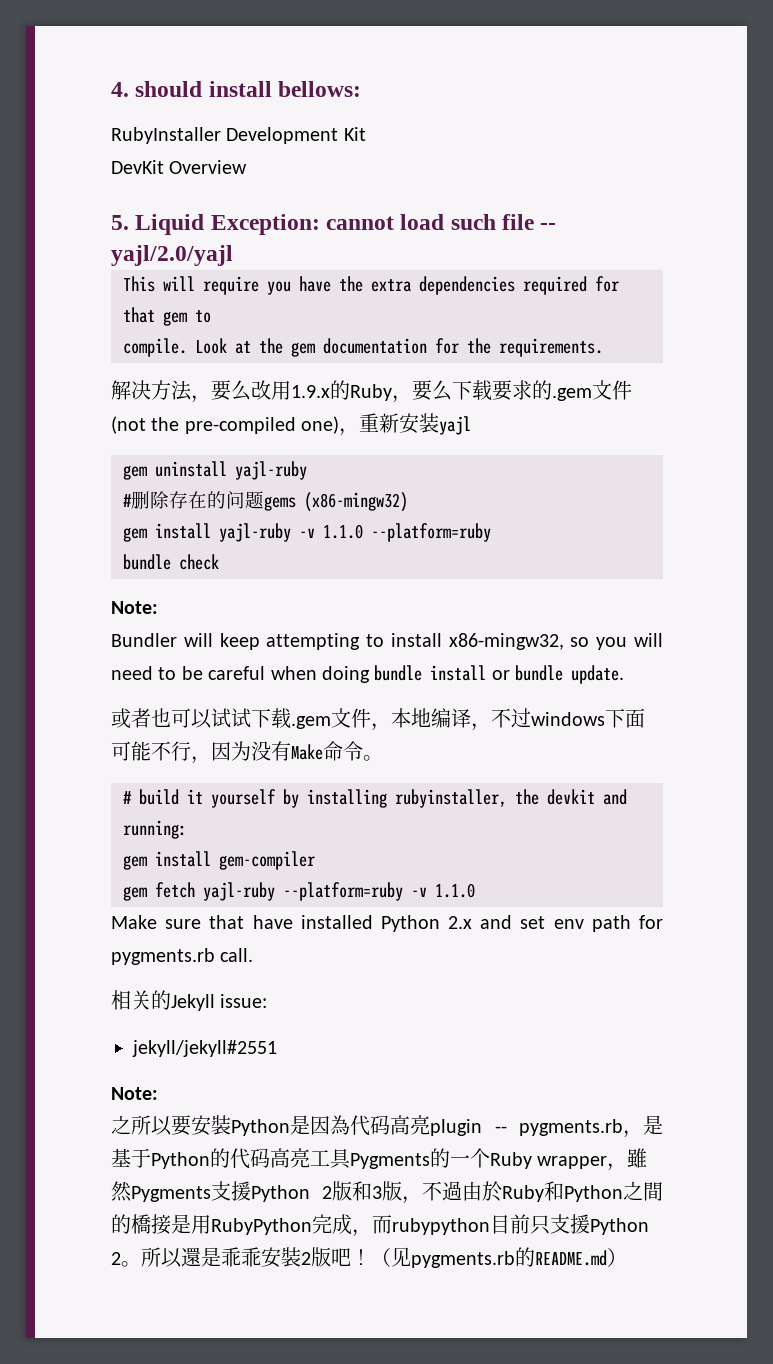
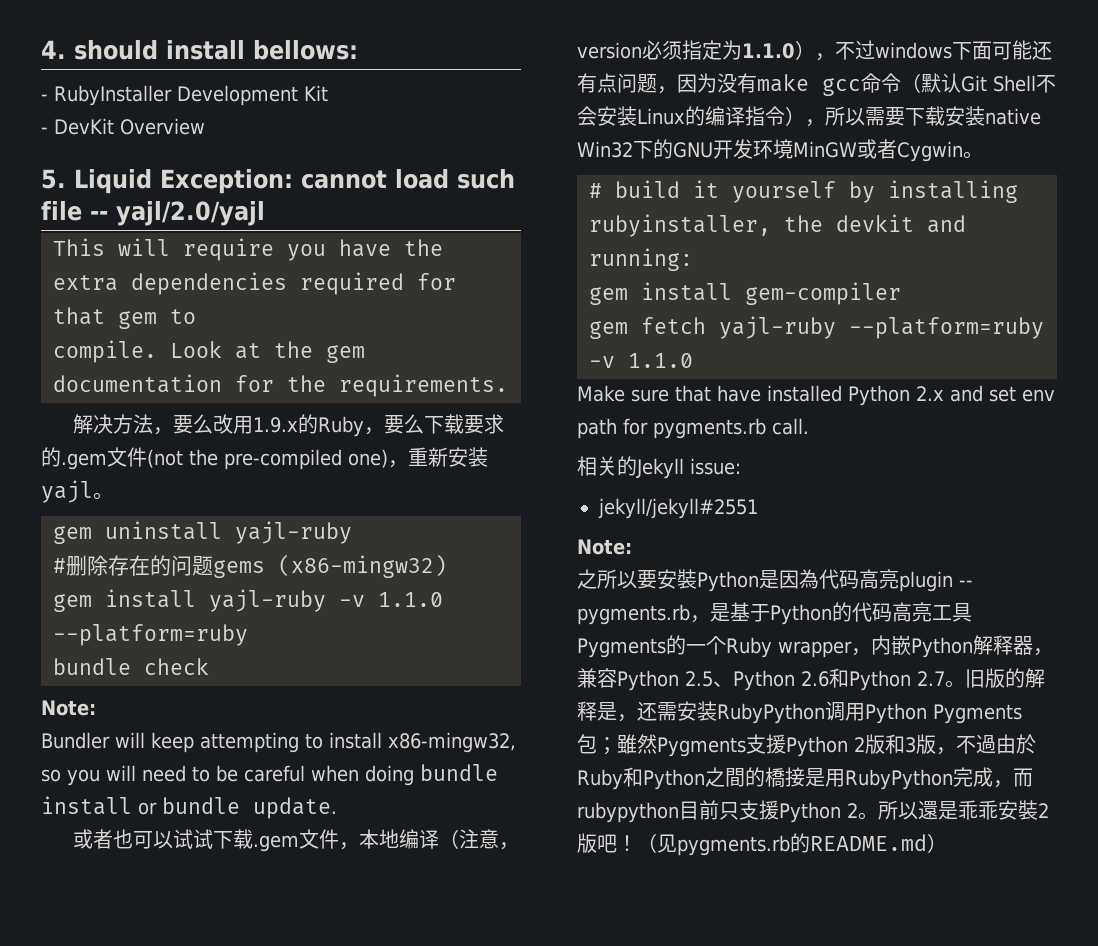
(362, 89) none -> [41,94,48,101] -
(366, 134) none -> [41,127,48,134] -
(472, 425) none -> [93,492,113,500] 。
(471, 718) none -> [438,829,519,850] [577,40,815,60] （注意，version必须指定为1.1.0）
[151,741,363,764] 不行，因为没有Make命令 -> [1032,40,1052,60] [577,73,1056,96] [577,106,1041,127] [577,139,963,162] 还有点问题，因为没有make gcc命令（默认Git Shell不会安装Linux的编译指令），所以需要下载安装native Win32下的GNU开发环境MinGW或者Cygwin
(628, 1167) none -> [870,635,1053,658] [577,668,1045,691] [577,701,1022,724] [577,734,617,755] 内嵌Python解释器，兼容Python 2.5、Python 2.6和Python 2.7。旧版的解释是，还需安装RubyPython调用Python Pygments包；

